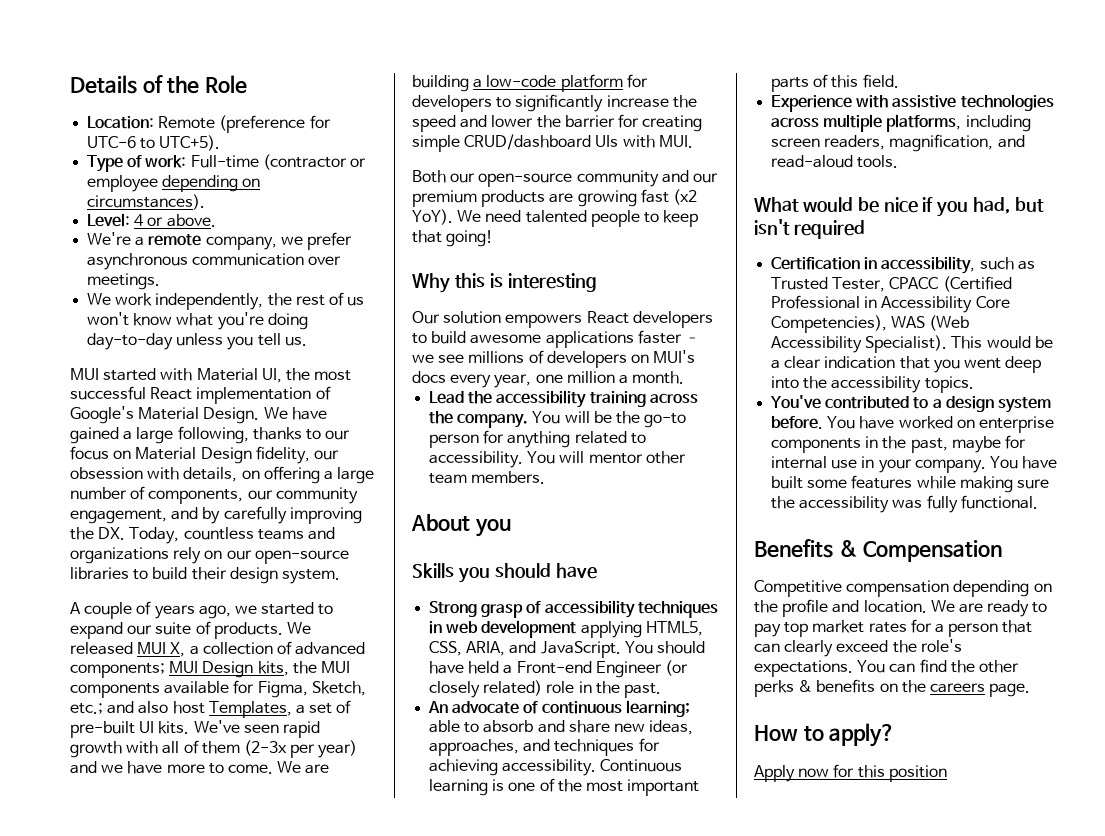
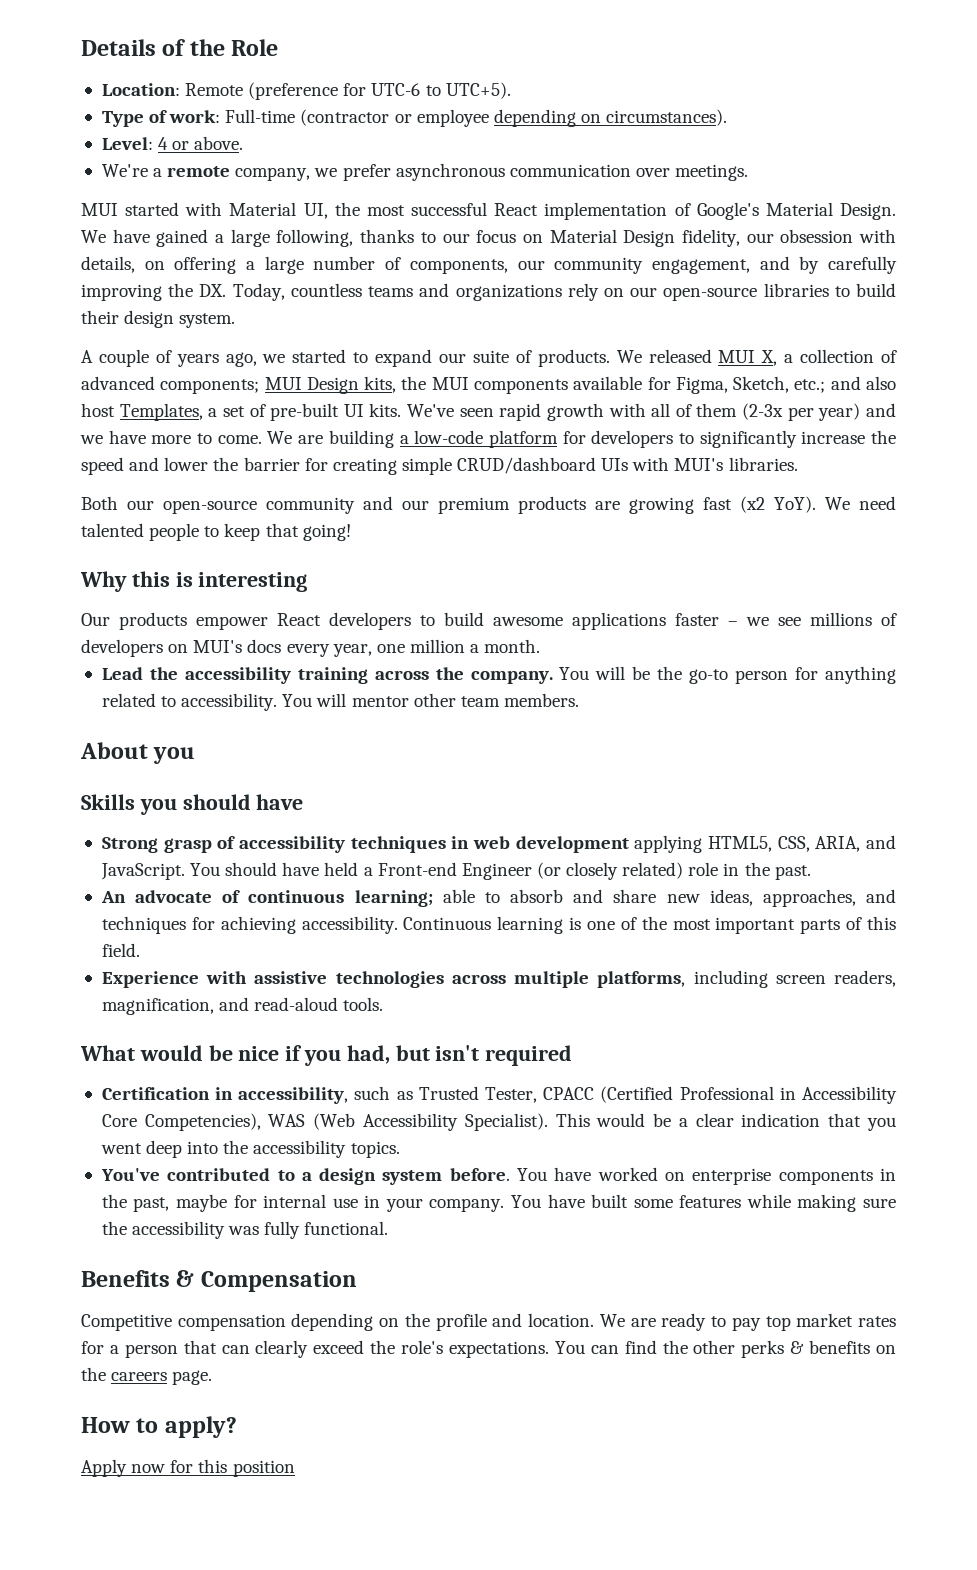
[87,292,365,310] [87,312,308,330] [87,333,307,350] // We work independently, the rest of us won't know what you're doing day-to-day unless you tell us. -> (749, 172) none
[658,135,693,148] MUI. -> [674,457,798,471] MUI's libraries.
[443,311,583,328] solution empowers -> [119,612,268,630] products empower

